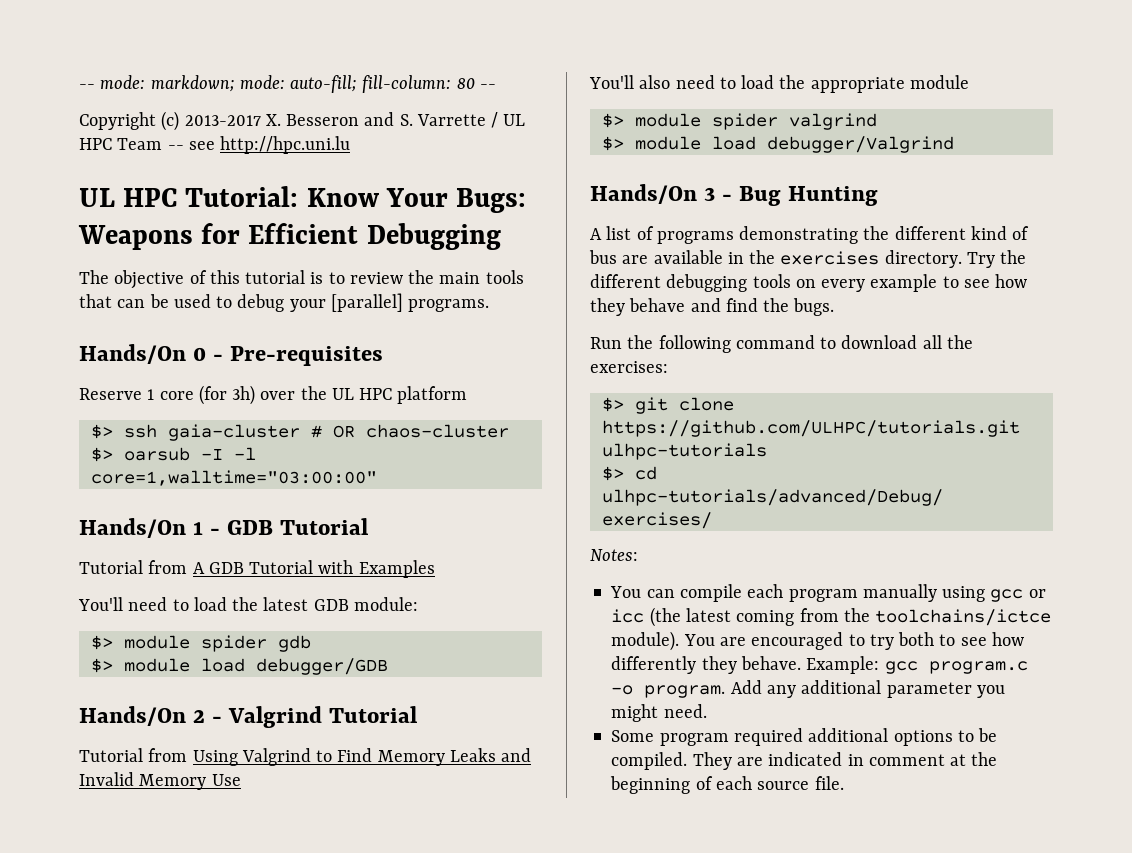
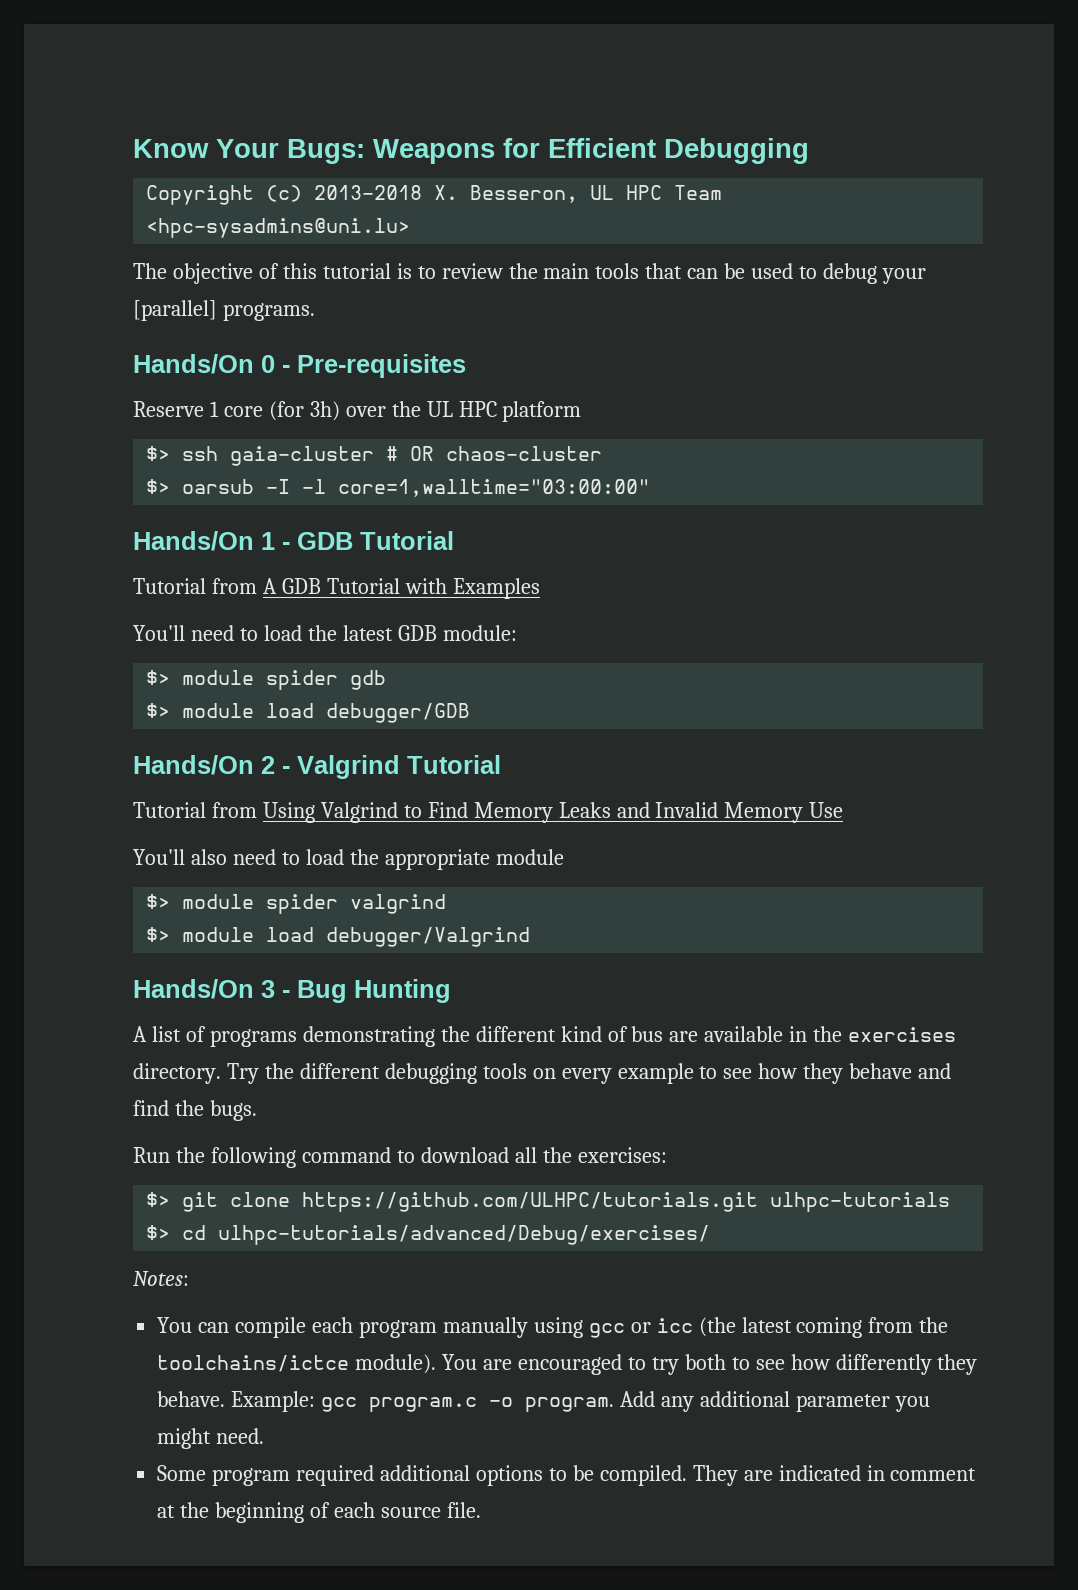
[79,75,496,93] [79,111,526,131] [79,136,351,154] [79,186,299,207] -- mode: markdown; mode: auto-fill; fill-column: 80 -- // Copyright (c) 2013-2017 X. Besseron and S. Varrette / UL HPC Team -- see http://hpc.uni.lu // UL HPC Tutorial: -> (133, 148) none
(501, 236) none -> [146,185,723,205] [146,218,411,238] // Copyright (c) 2013-2018 X. Besseron, UL HPC Team <hpc-sysadmins@uni.lu>

